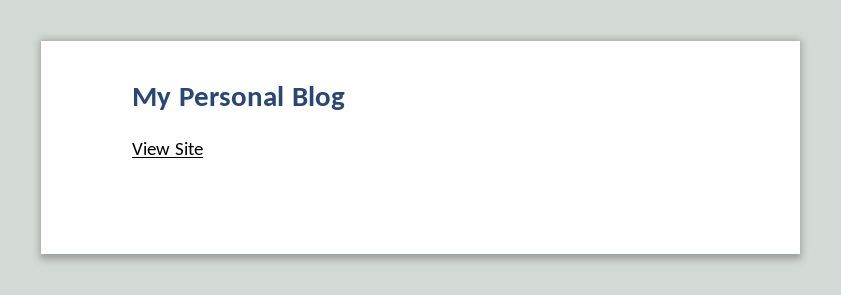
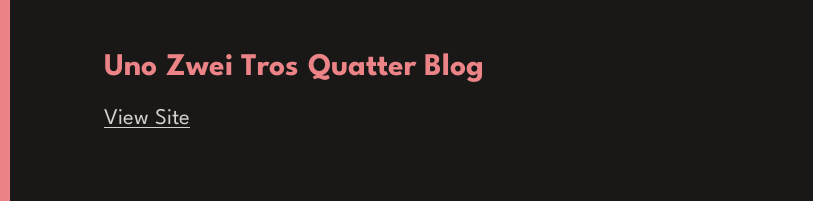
[132,86,284,110] My Personal -> [104,53,417,80] Uno Zwei Tros Quatter

